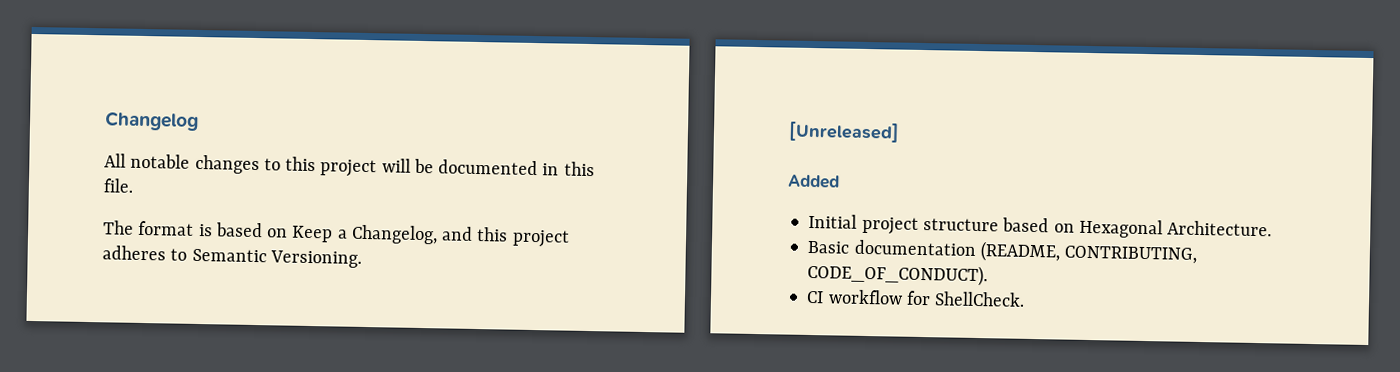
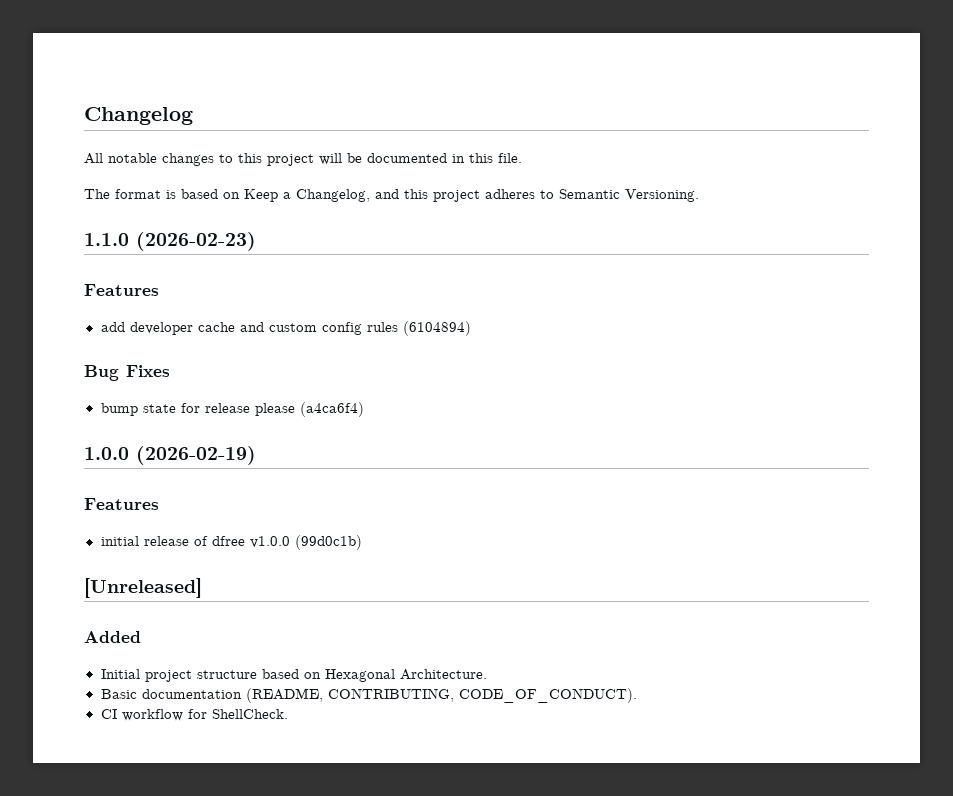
(362, 259) none -> [84,232,256,251] [84,284,159,296] [100,321,471,336] [84,365,170,381] [100,402,364,417] [84,446,256,465] [84,498,159,510] [100,535,362,550] // 1.1.0 (2026-02-23) // Features // add developer cache and custom config rules (6104894) // Bug Fixes // bump state for release please (a4ca6f4) // 1.0.0 (2026-02-19) // Features // initial release of dfree v1.0.0 (99d0c1b)

